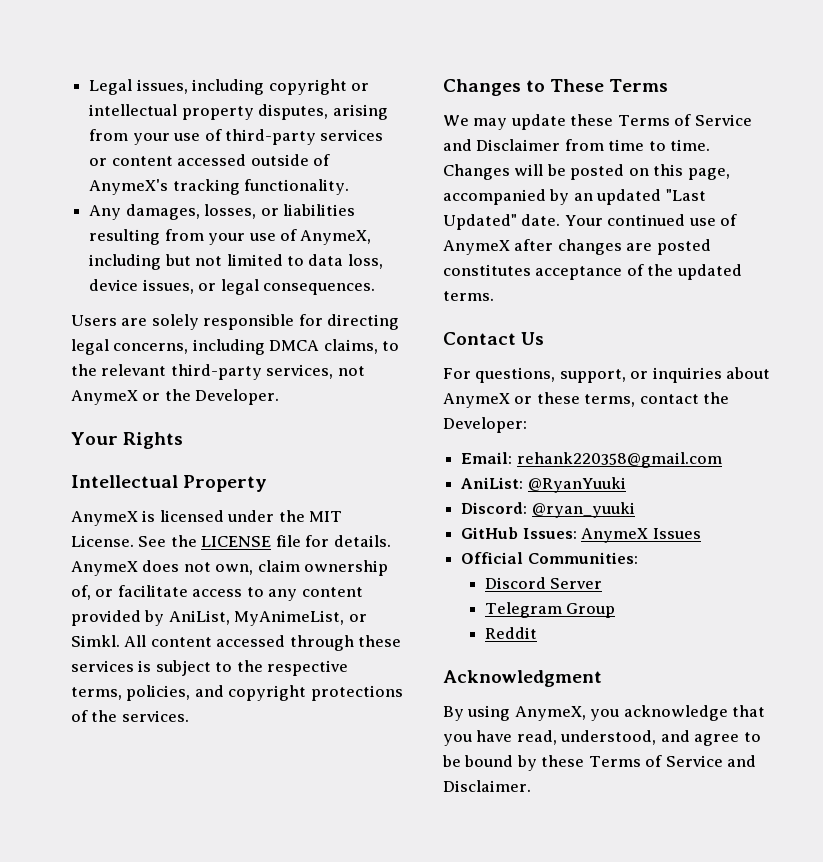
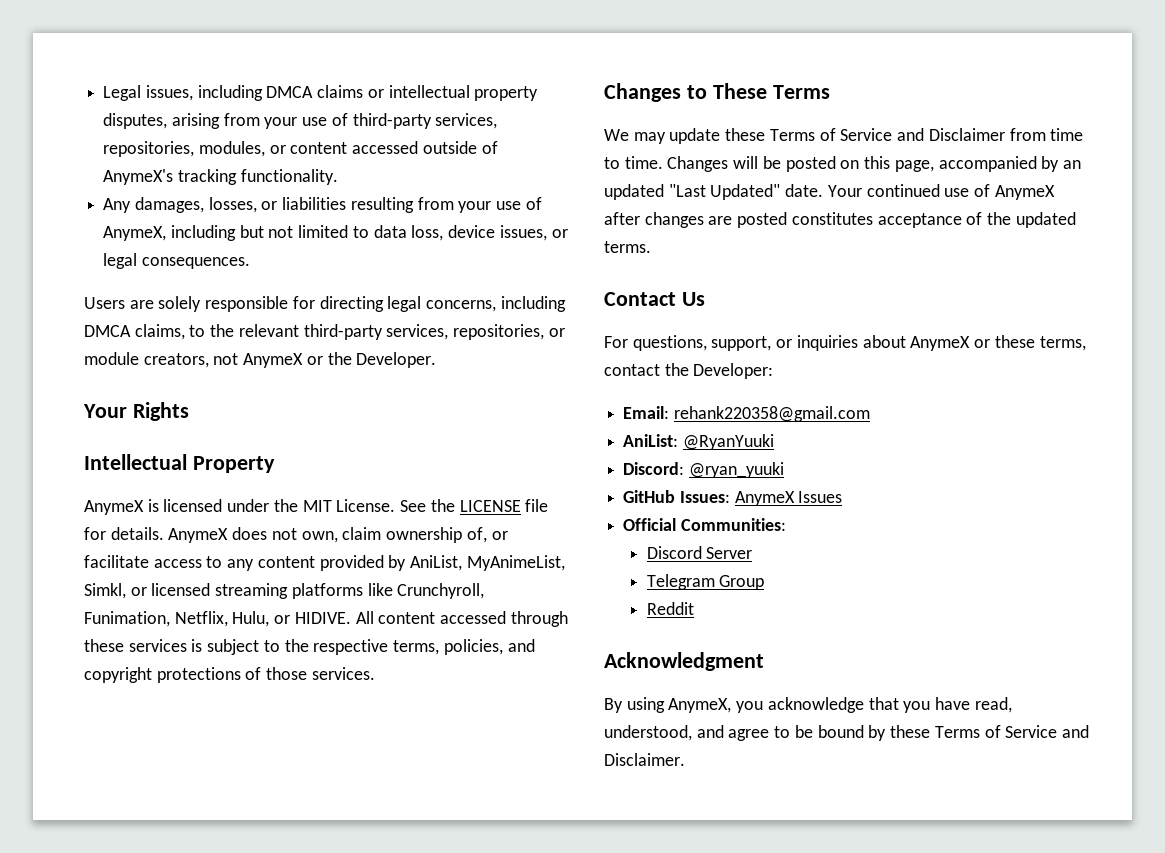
[268,79,347,95] copyright -> [266,85,364,98] DMCA claims
[320,129,384,141] services -> [435,113,498,129] [103,141,265,157] services, repositories, modules,
(334, 371) none -> [453,324,565,340] [84,352,209,368] repositories, or module creators,
[348,614,367,622] [71,635,120,647] or Simkl. -> [84,583,485,599] [84,611,351,627] Simkl, or licensed streaming platforms like Crunchyroll, Funimation, Netflix, Hulu, or HIDIVE.
[91,710,118,722] the -> [266,667,308,680] those

